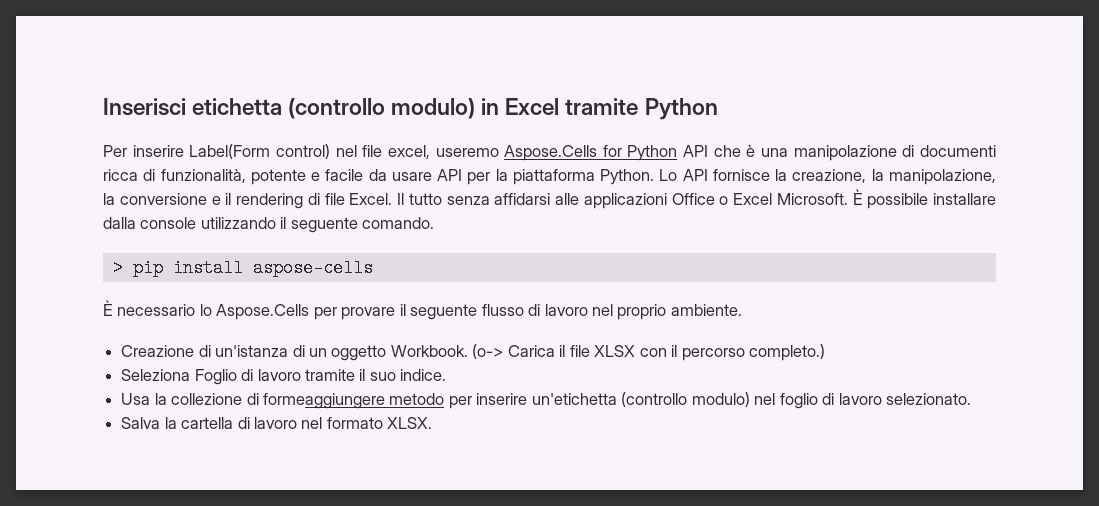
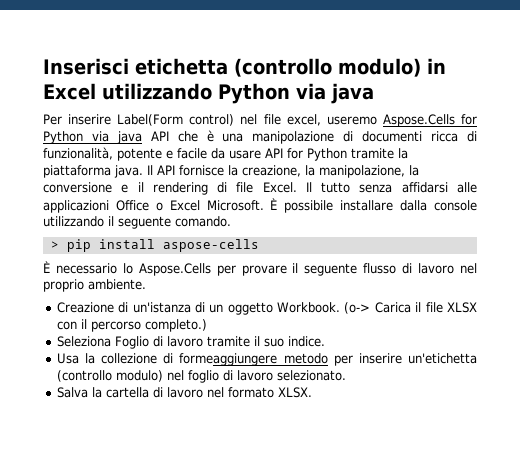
[565,98,718,120] tramite Python -> [102,83,374,104] utilizzando Python via java
(678, 153) none -> [91,131,142,144] via java
[467,169,678,185] per la piattaforma Python. Lo -> [287,148,408,161] [43,165,153,178] for Python tramite la piattaforma java. Il

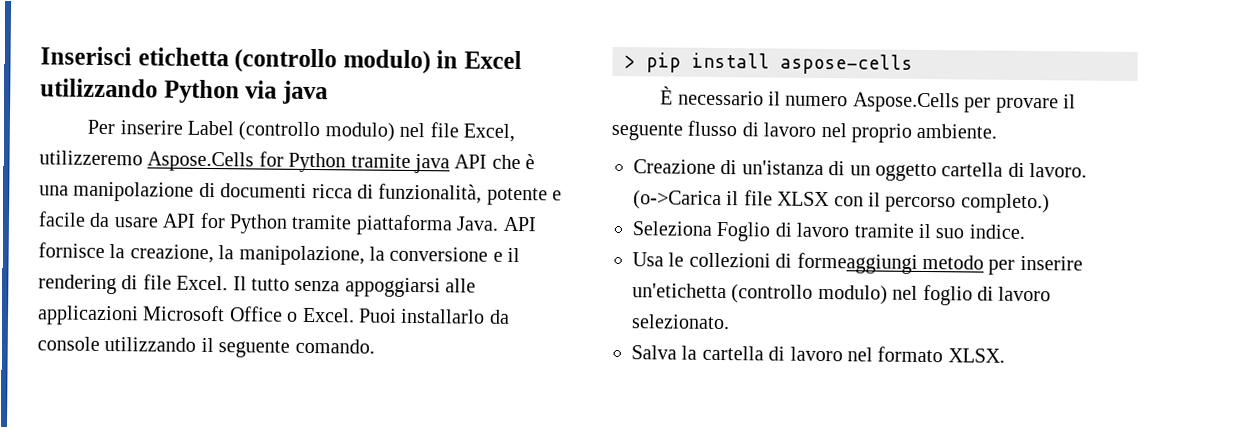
[117,114,377,126] Label(Form control) nel file excel, useremo -> [186,120,515,142] [39,150,143,166] Label (controllo modulo) nel file Excel, utilizzeremo
[91,131,109,142] via -> [350,153,411,168] tramite
[398,148,408,159] [43,165,153,178] la piattaforma java. Il -> [355,214,500,236] piattaforma Java.
[401,182,448,193] affidarsi -> [344,277,441,298] appoggiarsi
(109, 206) none -> [142,305,226,322] Microsoft
[169,198,428,213] Excel Microsoft. È possibile installare dalla -> [301,307,510,324] Excel. Puoi installarlo da
[122,263,133,274] lo -> [767,91,849,107] il numero
[277,302,411,314] Workbook. (o-> Carica -> [941,162,1088,178] [633,190,722,211] cartella di lavoro. (o->Carica
[84,353,278,366] la collezione di formeaggiungere -> [668,252,918,274] le collezioni di formeaggiungi

